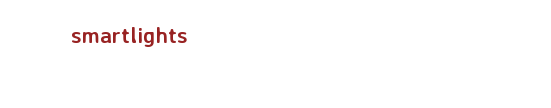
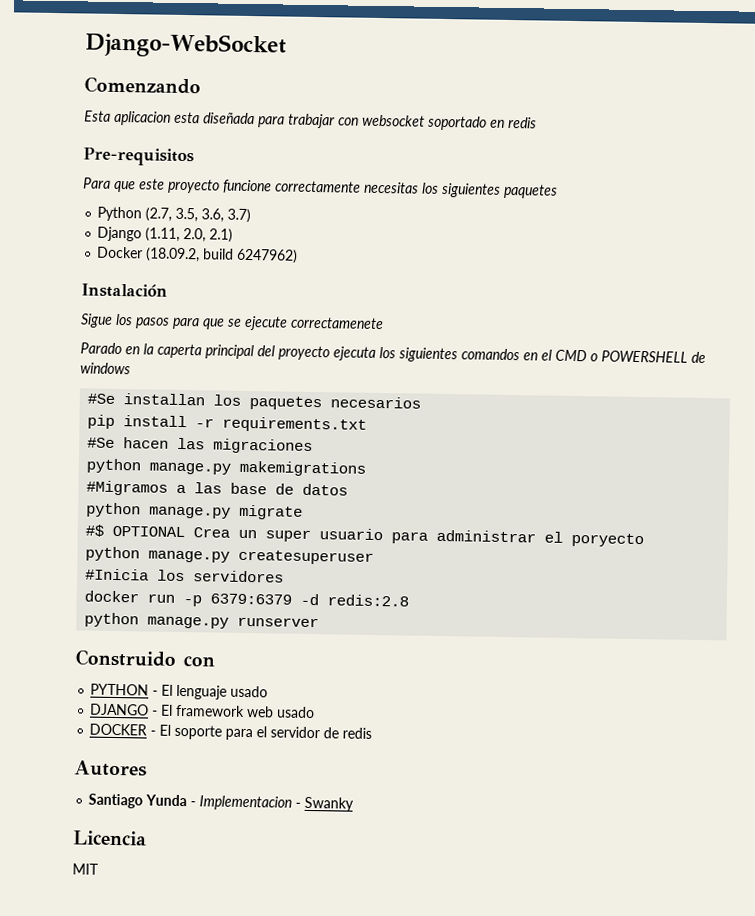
[71,27,188,47] smartlights -> [85,32,287,59] [84,76,201,95] [84,110,537,131] [83,147,194,167] [83,177,558,199] [97,206,252,224] [97,226,234,243] [97,246,299,264] [81,283,168,298] [80,313,384,331] [80,342,706,364] [80,362,131,375] [87,393,422,411] [87,414,368,433] [87,437,314,455] [86,458,367,477] [86,480,349,496] [86,502,304,520] [85,524,645,548] [85,546,375,565] [85,568,285,583] [84,590,410,607] [84,612,320,629] [75,649,215,667] [90,683,269,700] [90,703,316,719] [89,723,373,741] [74,760,147,777] [88,793,355,812] [73,830,147,846] [72,863,99,875] Django-WebSocket // Comenzando // Esta aplicacion esta diseñada para trabajar con websocket soportado en redis // Pre-requisitos // Para que este proyecto funcione correctamente necesitas los siguientes paquetes // Python (2.7, 3.5, 3.6, 3.7) // Django (1.11, 2.0, 2.1) // Docker (18.09.2, build 6247962) // Instalación // Sigue los pasos para que se ejecute correctamenete // Parado en la caperta principal del proyecto ejecuta los siguientes comandos en el CMD o POWERSHELL de windows // #Se installan los paquetes necesarios // pip install -r requirements.txt // #Se hacen las migraciones // python manage.py makemigrations // #Migramos a las base de datos // python manage.py migrate // #$ OPTIONAL Crea un super usuario para administrar el poryecto // python manage.py createsuperuser // #Inicia los servidores // docker run -p 6379:6379 -d redis:2.8 // python manage.py runserver // Construido con // PYTHON - El lenguaje usado // DJANGO - El framework web usado // DOCKER - El soporte para el servidor de redis // Autores // Santiago Yunda - Implementacion - Swanky // Licencia // MIT

